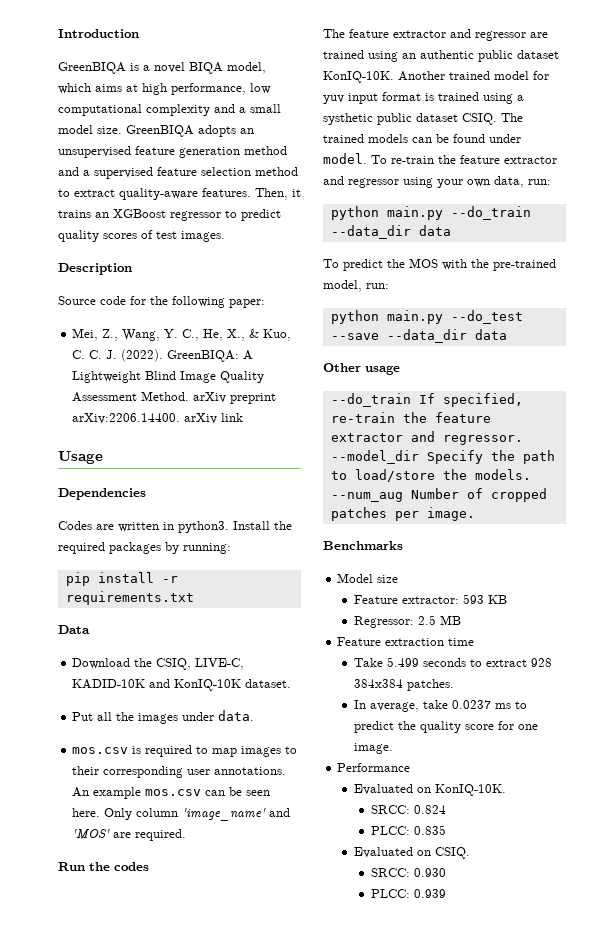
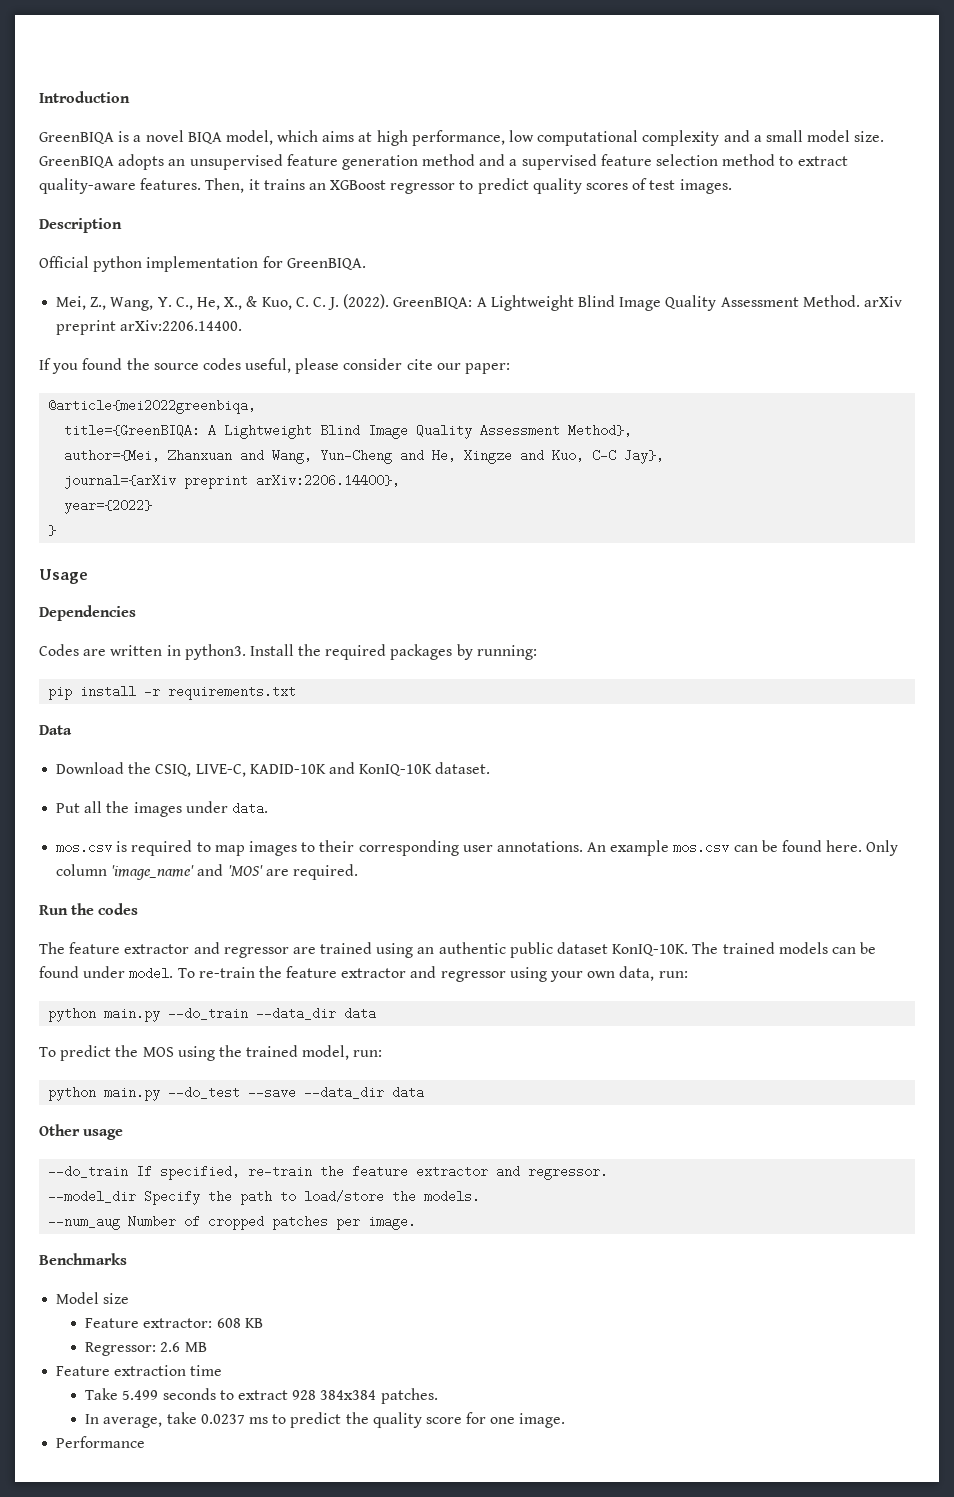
[58,296,265,308] Source code for the following paper: -> [39,256,366,272] Official python implementation for GreenBIQA.
[184,413,244,424] arXiv link -> [39,358,511,374] [48,399,257,414] [64,424,633,439] [64,449,665,464] [64,474,401,489] [64,499,153,514] [48,525,57,536] // If you found the source codes useful, please consider cite our paper: // @article{mei2022greenbiqa, // title={GreenBIQA: A Lightweight Blind Image Quality Assessment Method}, // author={Mei, Zhanxuan and Wang, Yun-Cheng and He, Xingze and Kuo, C-C Jay}, // journal={arXiv preprint arXiv:2206.14400}, // year={2022} // }
[246,790,271,796] seen -> [782,840,823,852] found
[398,71,549,81] [323,92,524,104] [323,113,497,125] Another trained model for yuv input format is trained using a systhetic public dataset CSIQ. -> (689, 950) none
[442,259,556,271] with the pre-trained -> [177,1045,299,1061] using the trained
[463,594,485,604] 593 -> [216,1318,241,1328] 608
[418,615,437,625] 2.5 -> [160,1342,181,1352] 2.6
[354,784,507,796] [370,805,446,814] [370,825,446,835] [354,847,471,859] [370,868,446,877] [370,889,446,898] // Evaluated on KonIQ-10K. // SRCC: 0.824 // PLCC: 0.835 // Evaluated on CSIQ. // SRCC: 0.930 // PLCC: 0.939 -> (146, 1442) none

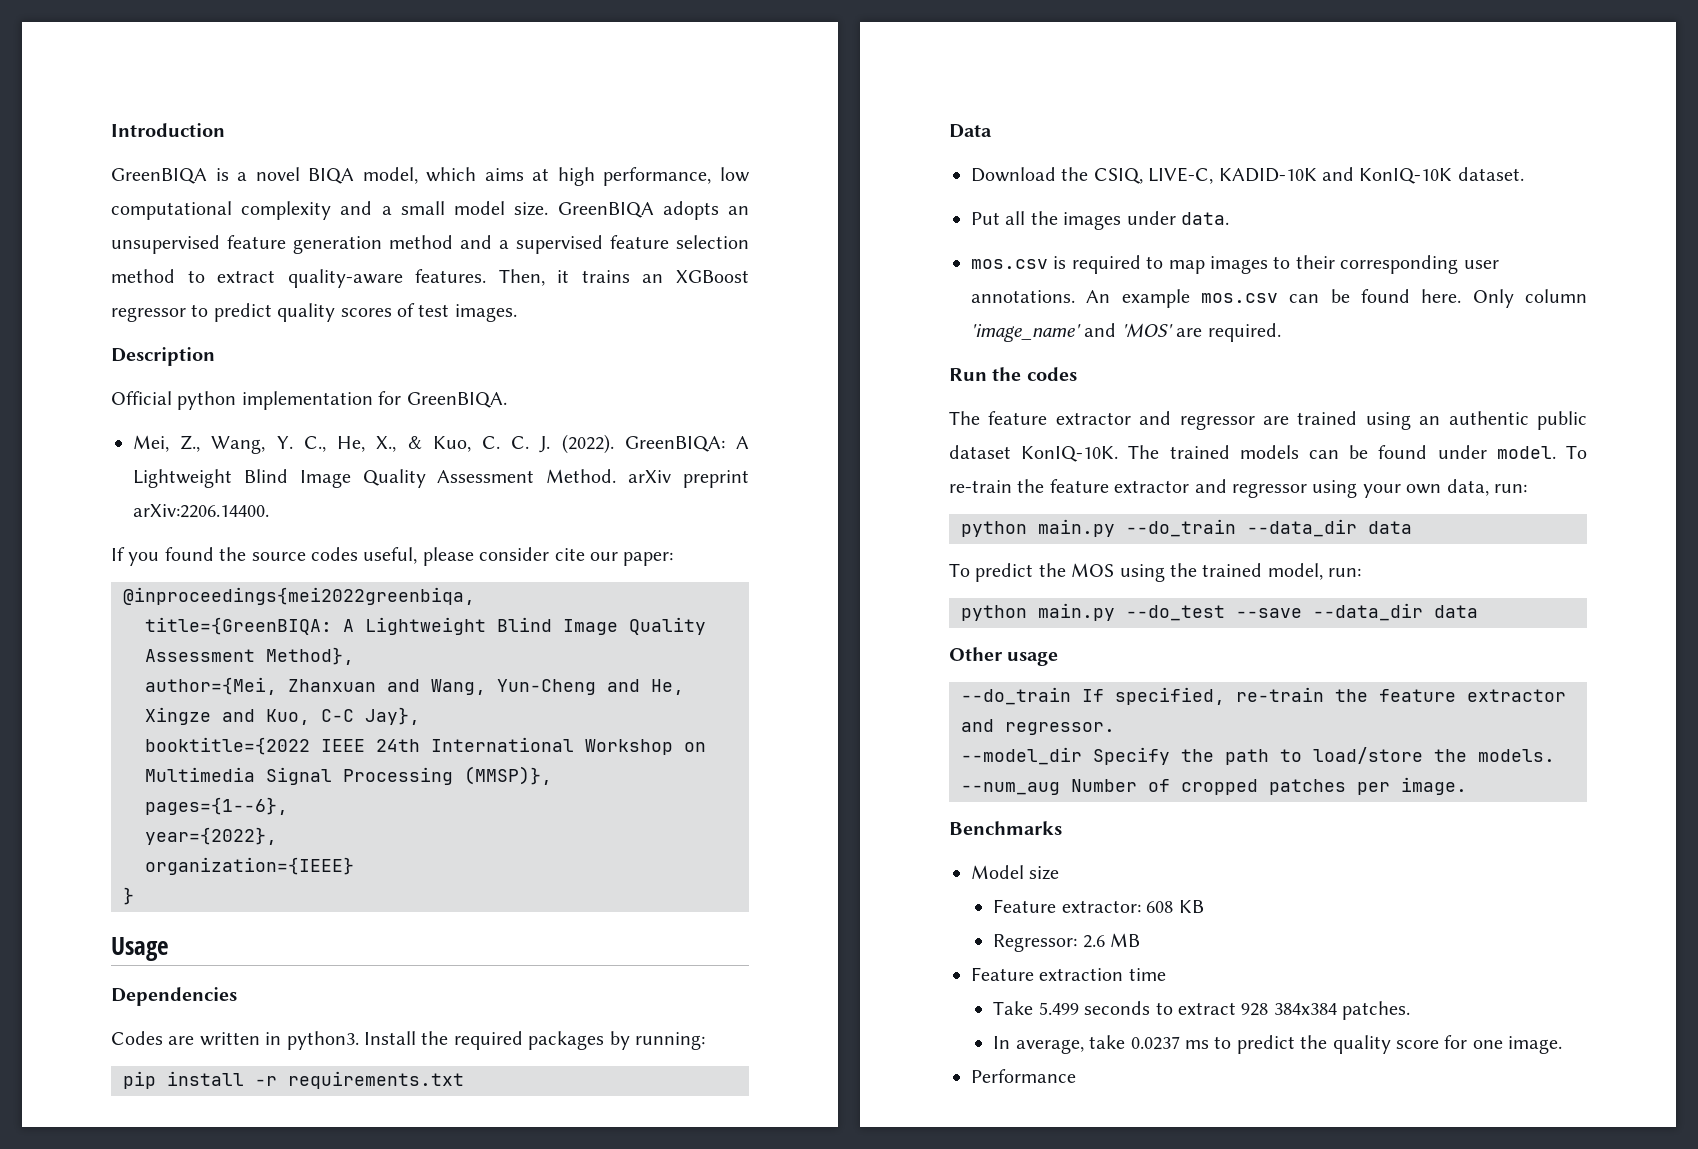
[48,399,257,414] @article{mei2022greenbiqa, -> [123,587,475,605] @inproceedings{mei2022greenbiqa,
[64,474,401,489] [64,499,153,514] journal={arXiv preprint arXiv:2206.14400}, // year={2022} -> [145,737,706,755] [145,766,552,785] [145,797,288,815] [145,827,277,845] [145,857,354,875] booktitle={2022 IEEE 24th International Workshop on Multimedia Signal Processing (MMSP)}, // pages={1--6}, // year={2022}, // organization={IEEE}

